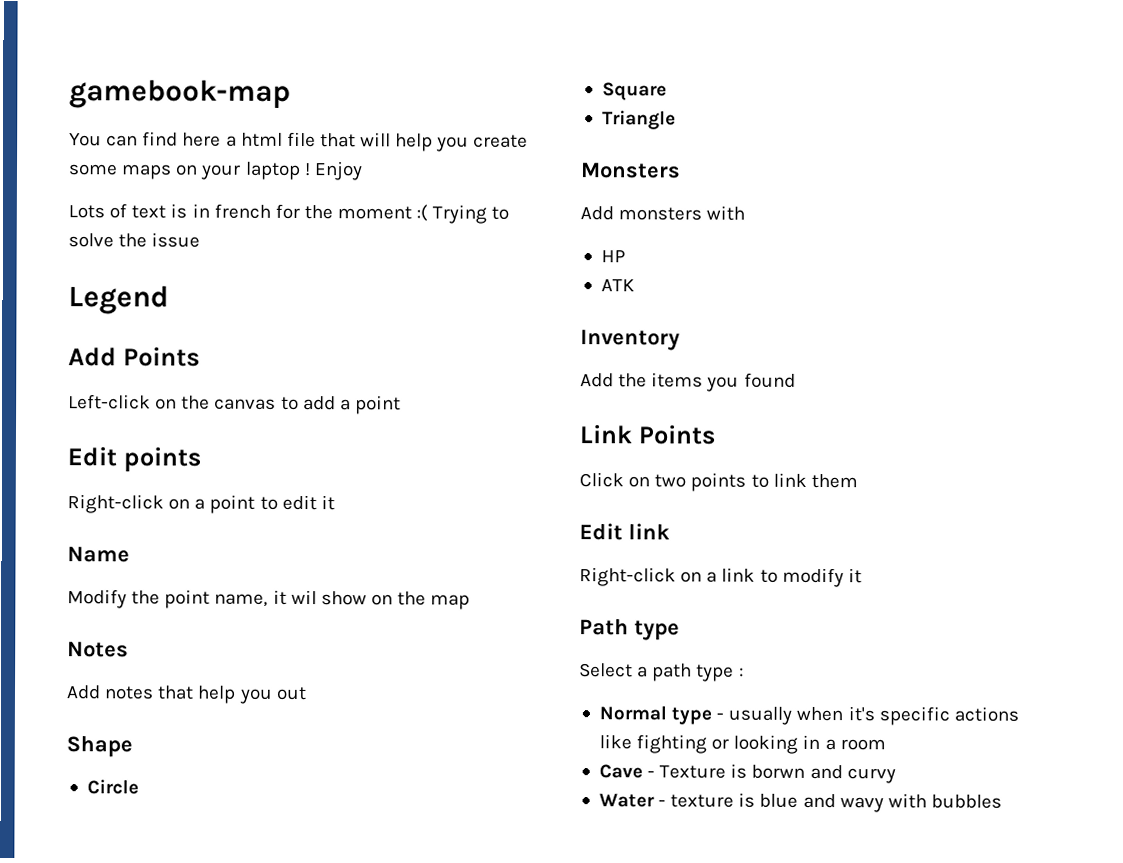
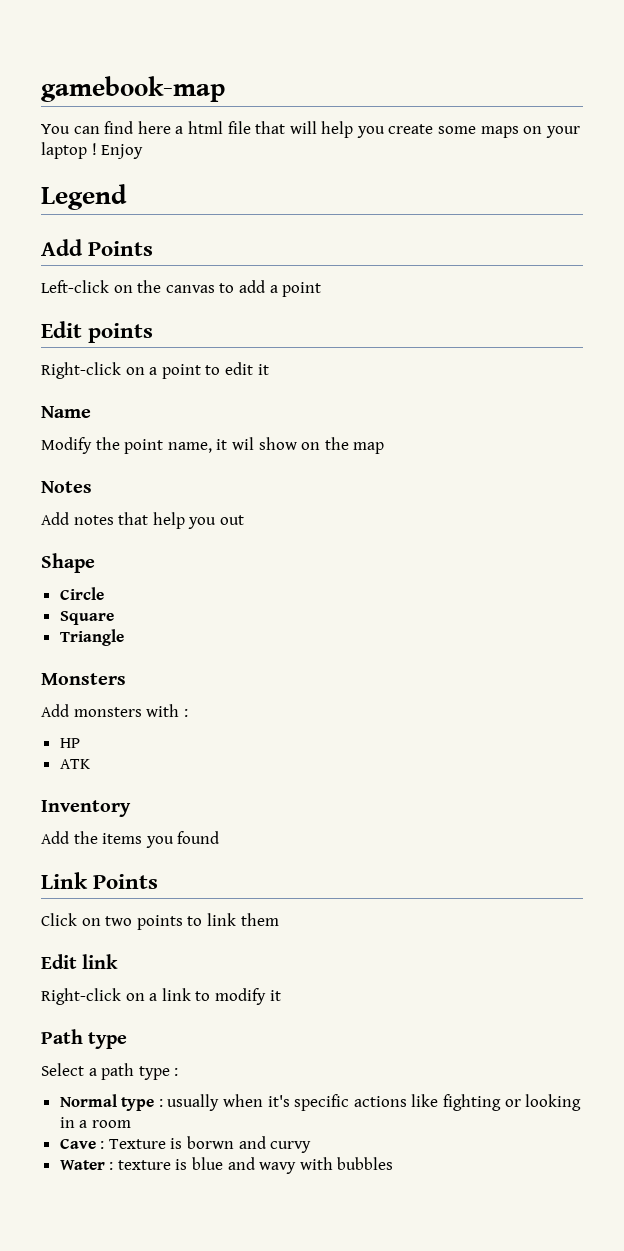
[68,203,510,224] [68,232,201,248] // Lots of text is in french for the moment :( Trying to solve the issue -> (144, 151) none
(746, 213) none -> [183,709,188,717] :
[716,712,725,720] - -> [158,1099,163,1107] :
[647,770,656,778] - -> [100,1141,105,1149] :
[658,799,667,807] - -> [109,1162,114,1170] :

